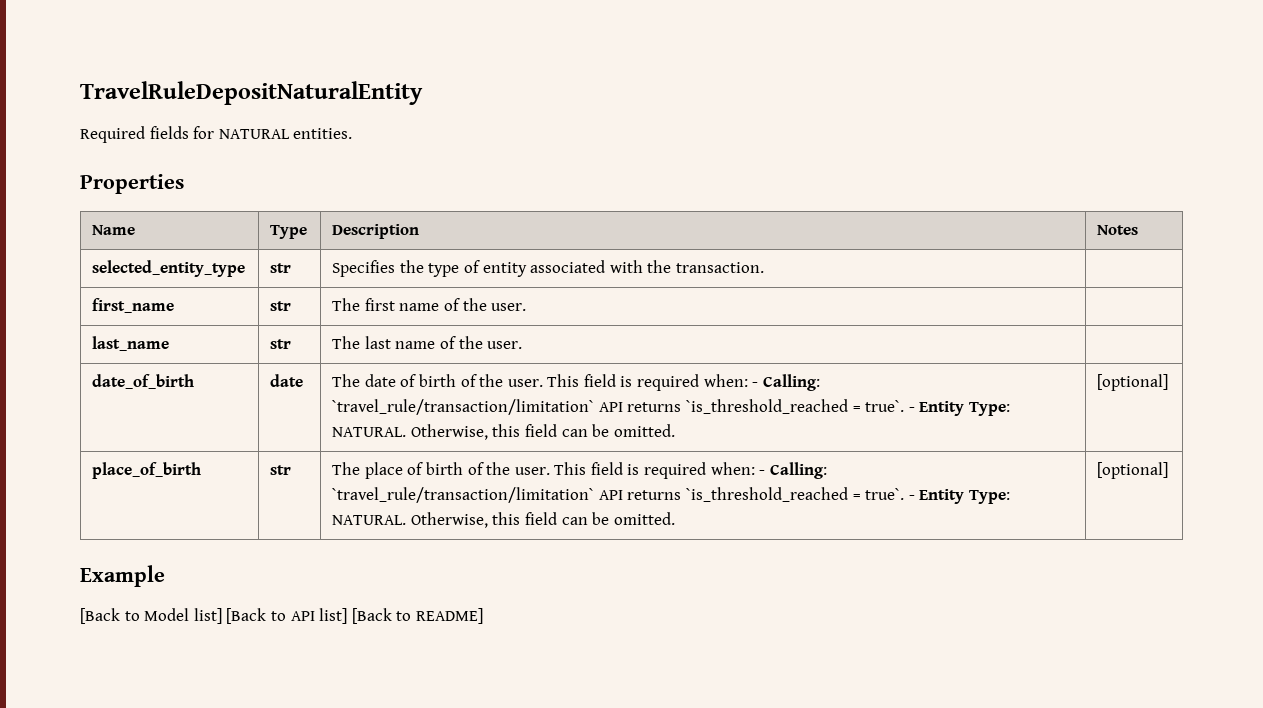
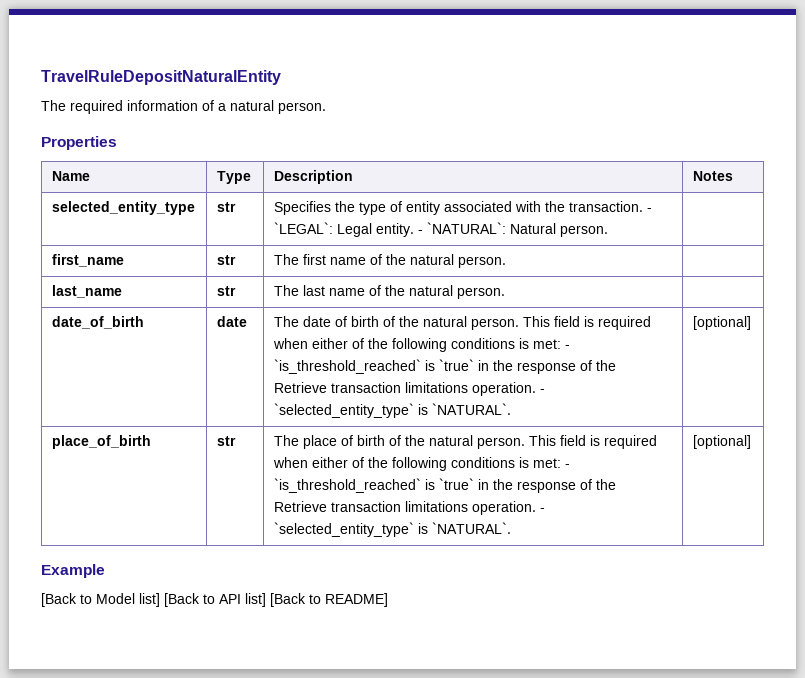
[80,126,353,143] Required fields for NATURAL entities. -> [41,100,326,114] The required information of a natural person.
(764, 267) none -> [646,208,652,212] [273,222,608,237] - `LEGAL`: Legal entity. - `NATURAL`: Natural person.
[491,303,527,311] user. -> [409,254,506,268] natural person.
[487,341,523,349] user. -> [408,285,505,299] natural person.
[507,374,820,391] [332,399,1010,416] [332,424,675,440] user. This field is required when: - Calling: `travel_rule/transaction/limitation` API returns `is_threshold_reached = true`. - Entity Type: NATURAL. Otherwise, this field can be omitted. -> [422,316,651,330] [272,338,570,352] [273,359,616,374] [273,382,545,396] [273,403,511,418] natural person. This field is required when either of the following conditions is met: - `is_threshold_reached` is `true` in the response of the Retrieve transaction limitations operation. - `selected_entity_type` is `NATURAL`.
[514,462,827,479] [332,487,1010,504] [332,512,675,528] user. This field is required when: - Calling: `travel_rule/transaction/limitation` API returns `is_threshold_reached = true`. - Entity Type: NATURAL. Otherwise, this field can be omitted. -> [428,435,657,449] [272,457,570,471] [273,478,616,493] [273,501,545,515] [273,522,511,537] natural person. This field is required when either of the following conditions is met: - `is_threshold_reached` is `true` in the response of the Retrieve transaction limitations operation. - `selected_entity_type` is `NATURAL`.

